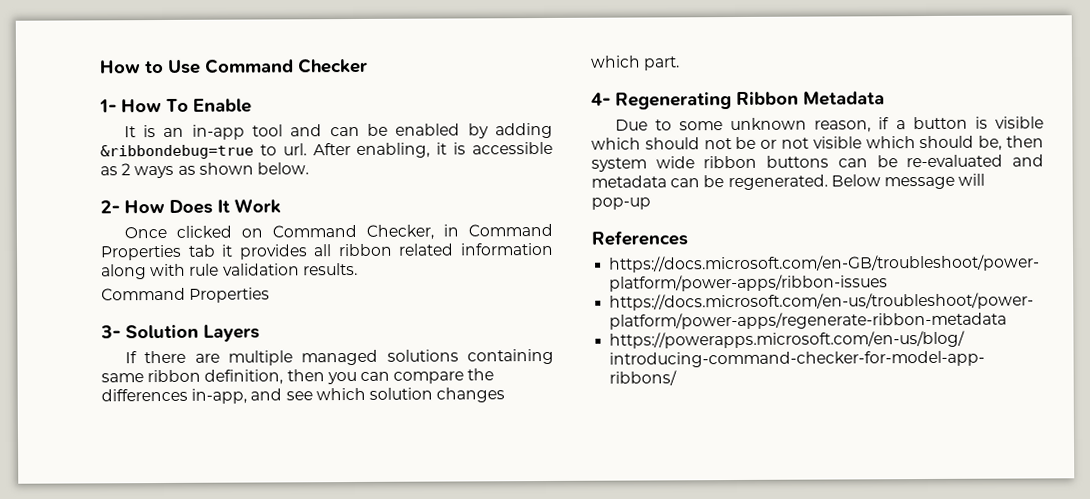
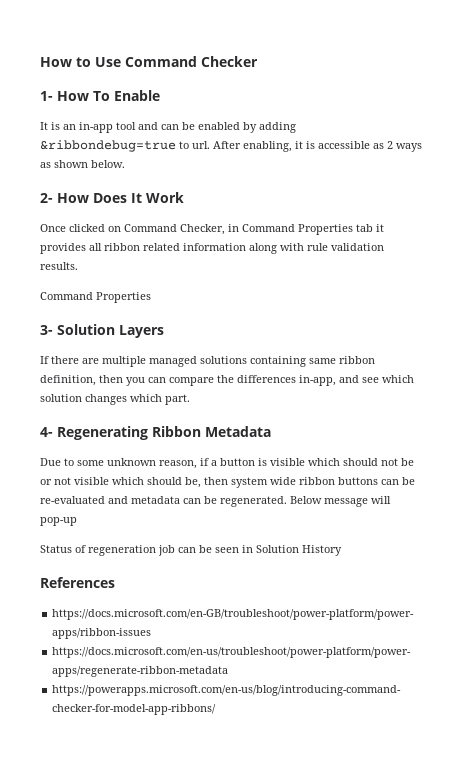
(651, 203) none -> [40,545,342,556] // Status of regeneration job can be seen in Solution History

